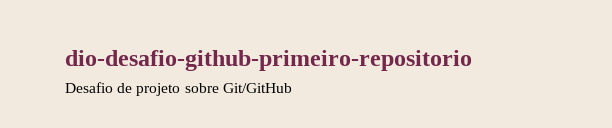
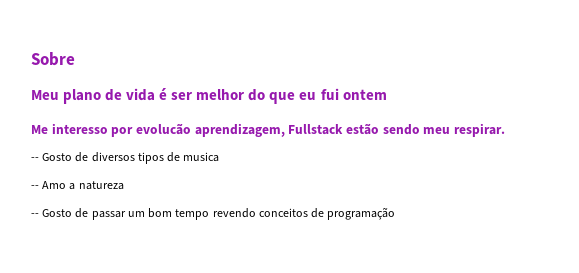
[65,50,472,71] [65,82,292,96] dio-desafio-github-primeiro-repositorio // Desafio de projeto sobre Git/GitHub -> [31,52,75,66] [31,88,387,104] [31,123,505,137] [31,152,220,164] [31,181,124,190] [31,207,396,220] Sobre // Meu plano de vida é ser melhor do que eu fui ontem // Me interesso por evolucão aprendizagem, Fullstack estão sendo meu respirar. // -- Gosto de diversos tipos de musica // -- Amo a natureza // -- Gosto de passar um bom tempo revendo conceitos de programação

